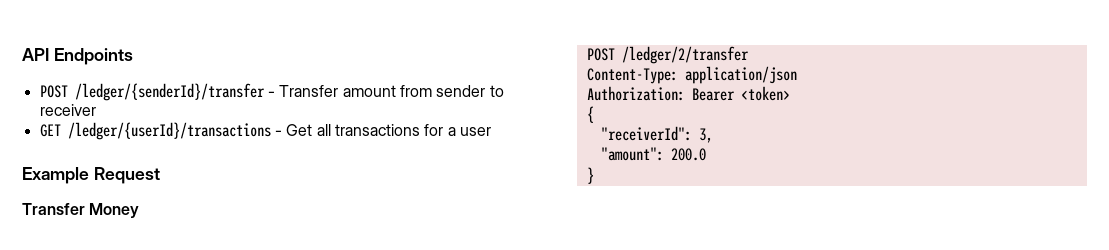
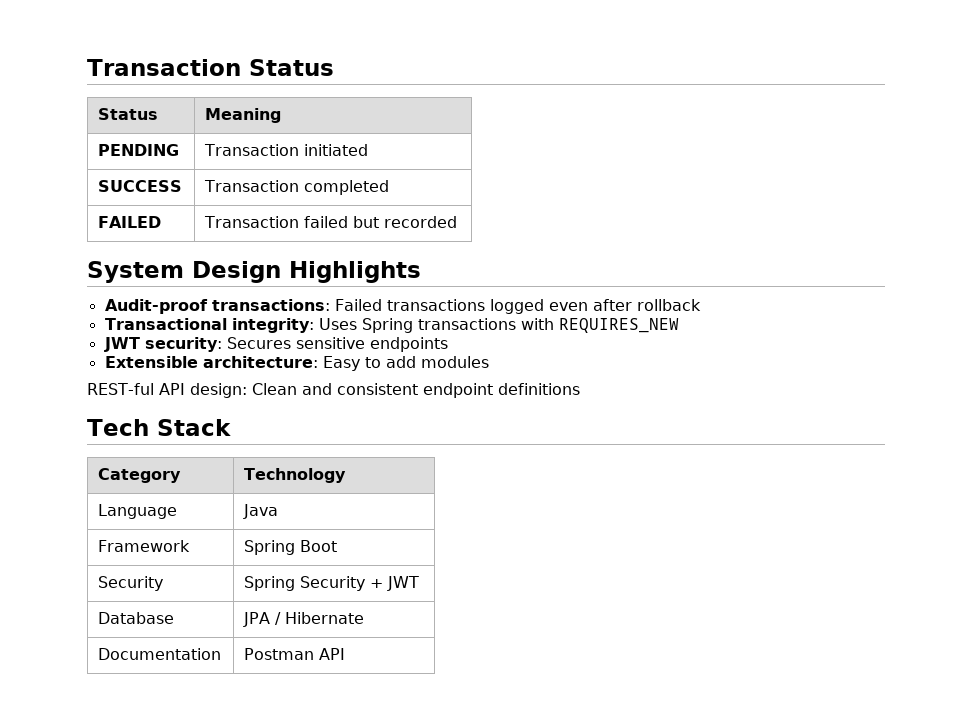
[22,48,133,65] [39,83,504,101] [39,104,96,116] [39,122,491,140] [22,167,160,184] [22,203,140,218] [586,46,749,64] [586,66,797,84] [586,86,790,101] [586,106,594,123] [600,126,713,143] [600,147,706,161] [586,167,594,184] API Endpoints // POST /ledger/{senderId}/transfer - Transfer amount from sender to receiver // GET /ledger/{userId}/transactions - Get all transactions for a user // Example Request // Transfer Money // POST /ledger/2/transfer // Content-Type: application/json // Authorization: Bearer <token> // { // "receiverId": 3, // "amount": 200.0 // } -> [87,59,334,76] [98,108,159,120] [205,108,282,123] [98,144,180,156] [204,144,369,156] [98,180,183,192] [204,180,390,195] [98,216,162,228] [204,216,458,228] [87,261,421,283] [104,299,701,314] [104,318,679,333] [103,337,448,352] [104,356,489,371] [87,383,580,398] [87,419,231,436] [98,468,182,483] [244,468,347,483] [98,504,178,519] [243,504,279,519] [98,540,191,552] [244,540,338,555] [98,576,164,591] [244,576,420,591] [98,612,175,624] [243,612,365,627] [98,648,222,660] [244,648,346,660] Transaction Status // Status | Meaning // PENDING | Transaction initiated // SUCCESS | Transaction completed // FAILED | Transaction failed but recorded // System Design Highlights // Audit-proof transactions: Failed transactions logged even after rollback // Transactional integrity: Uses Spring transactions with REQUIRES_NEW // JWT security: Secures sensitive endpoints // Extensible architecture: Easy to add modules // REST-ful API design: Clean and consistent endpoint definitions // Tech Stack // Category | Technology // Language | Java // Framework | Spring Boot // Security | Spring Security + JWT // Database | JPA / Hibernate // Documentation | Postman API

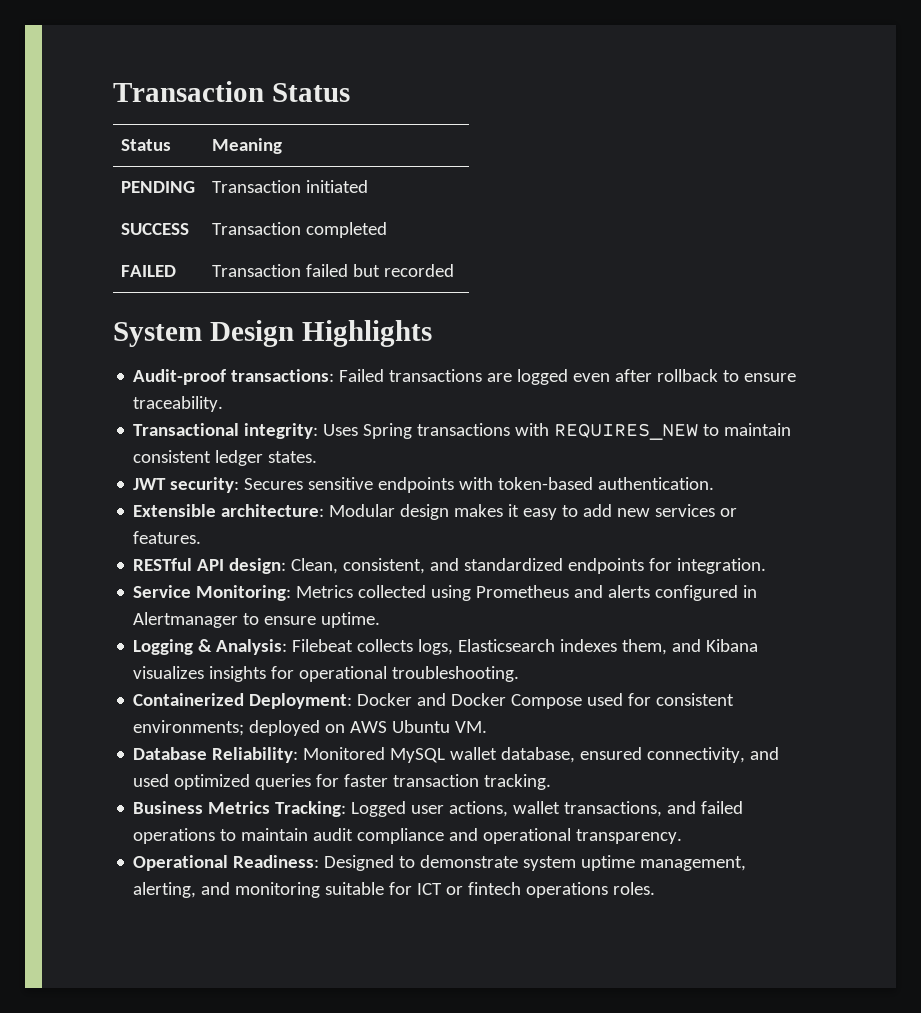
(485, 305) none -> [487,373,513,382] are
(701, 305) none -> [723,370,797,382] [133,396,224,412] to ensure traceability.
(679, 325) none -> [703,423,792,436] [133,450,318,466] to maintain consistent ledger states.
(448, 344) none -> [459,477,715,490] with token-based authentication.
[322,356,489,371] [87,383,580,398] [87,419,231,436] [98,468,182,483] [244,468,347,483] [98,504,178,519] [243,504,279,519] [98,540,191,552] [244,540,338,555] [98,576,164,591] [244,576,420,591] [98,612,175,624] [243,612,365,627] [98,648,222,660] [244,648,346,660] Easy to add modules // REST-ful API design: Clean and consistent endpoint definitions // Tech Stack // Category | Technology // Language | Java // Framework | Spring Boot // Security | Spring Security + JWT // Database | JPA / Hibernate // Documentation | Postman API -> [329,504,738,520] [133,531,202,544] [133,558,767,574] [133,585,758,601] [133,612,381,628] [133,639,759,655] [133,666,520,682] [133,693,735,709] [133,720,488,736] [133,747,780,763] [133,774,552,790] [133,801,744,817] [133,828,683,844] [133,855,747,871] [133,882,656,898] Modular design makes it easy to add new services or features. // RESTful API design: Clean, consistent, and standardized endpoints for integration. // Service Monitoring: Metrics collected using Prometheus and alerts configured in Alertmanager to ensure uptime. // Logging & Analysis: Filebeat collects logs, Elasticsearch indexes them, and Kibana visualizes insights for operational troubleshooting. // Containerized Deployment: Docker and Docker Compose used for consistent environments; deployed on AWS Ubuntu VM. // Database Reliability: Monitored MySQL wallet database, ensured connectivity, and used optimized queries for faster transaction tracking. // Business Metrics Tracking: Logged user actions, wallet transactions, and failed operations to maintain audit compliance and operational transparency. // Operational Readiness: Designed to demonstrate system uptime management, alerting, and monitoring suitable for ICT or fintech operations roles.

